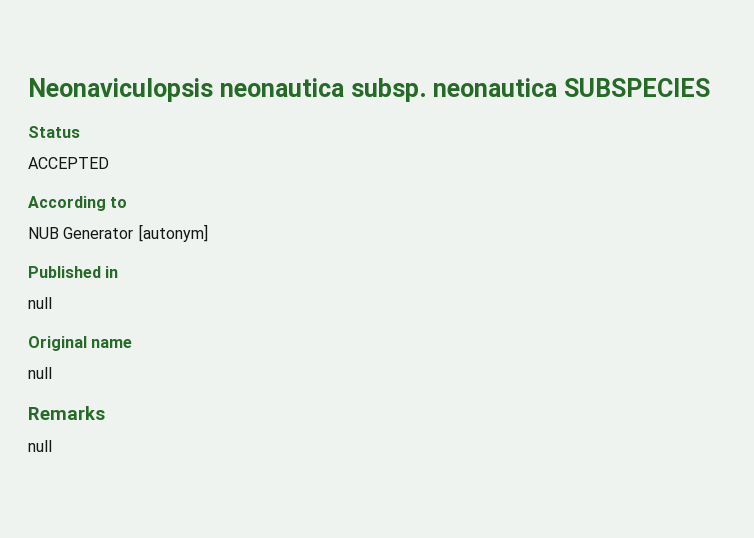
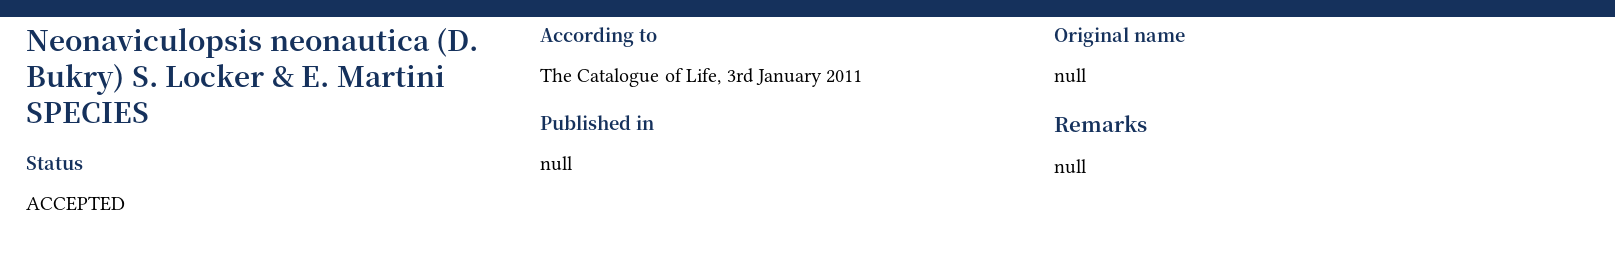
[350,78,710,102] [28,126,80,138] [28,157,109,169] [28,196,128,211] [28,224,208,242] subsp. neonautica SUBSPECIES // Status // ACCEPTED // According to // NUB Generator [autonym] -> [436,28,479,57] [26,64,445,95] [26,102,149,123] [26,156,83,170] [26,196,125,211] [540,27,657,47] [540,68,863,87] (D. Bukry) S. Locker & E. Martini SPECIES // Status // ACCEPTED // According to // The Catalogue of Life, 3rd January 2011

